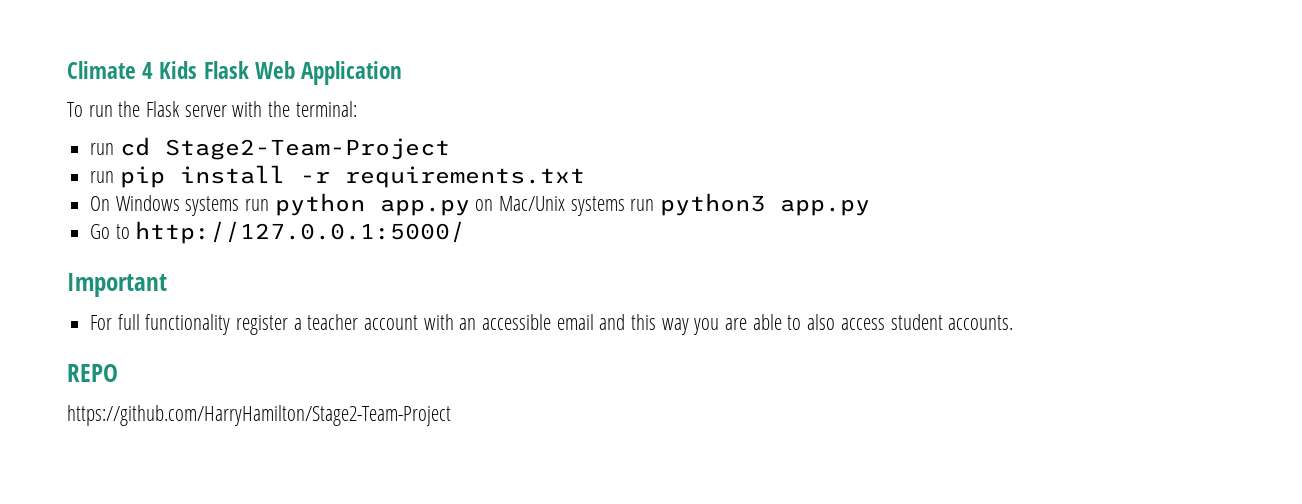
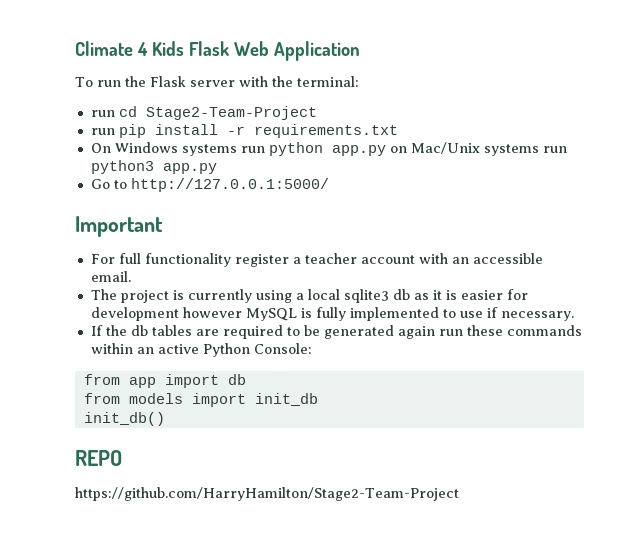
[556,314,1014,335] email and this way you are able to also access student accounts. -> [90,271,131,282] [90,289,528,303] [90,307,574,321] [90,325,582,339] [90,343,312,357] [83,374,246,388] [83,393,318,407] [83,412,165,426] email. // The project is currently using a local sqlite3 db as it is easier for development however MySQL is fully implemented to use if necessary. // If the db tables are required to be generated again run these commands within an active Python Console: // from app import db // from models import init_db // init_db()

